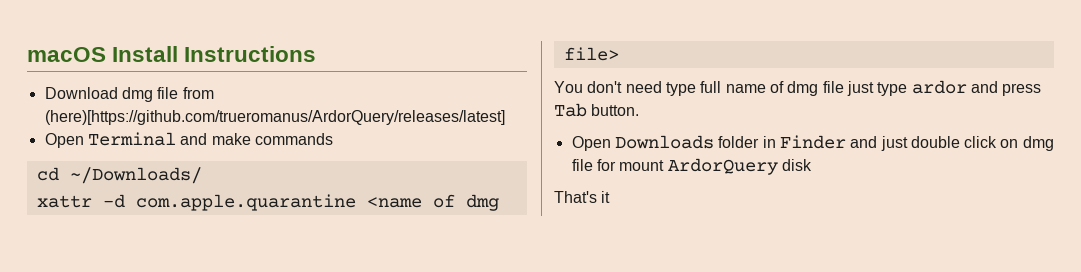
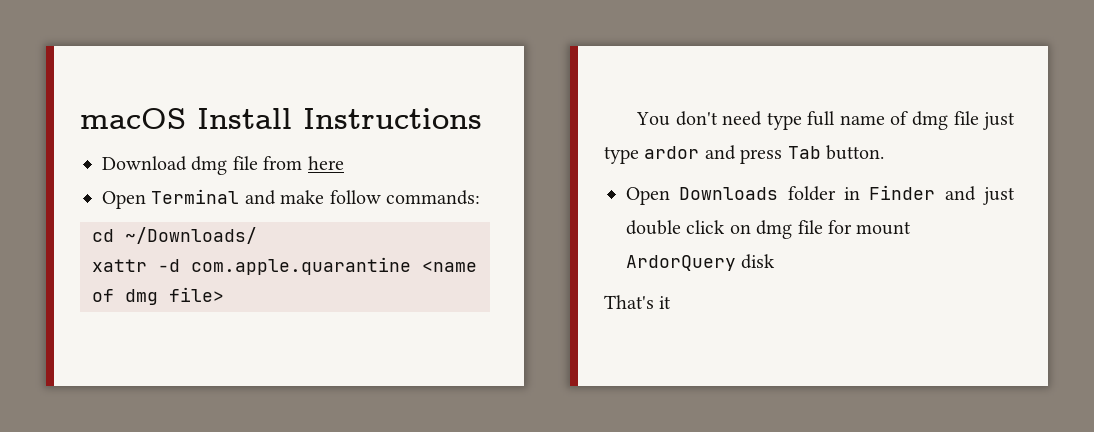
[44,110,505,125] (here)[https://github.com/trueromanus/ArdorQuery/releases/latest] -> [307,156,344,170] here
[254,133,333,145] commands -> [329,190,480,205] follow commands:

